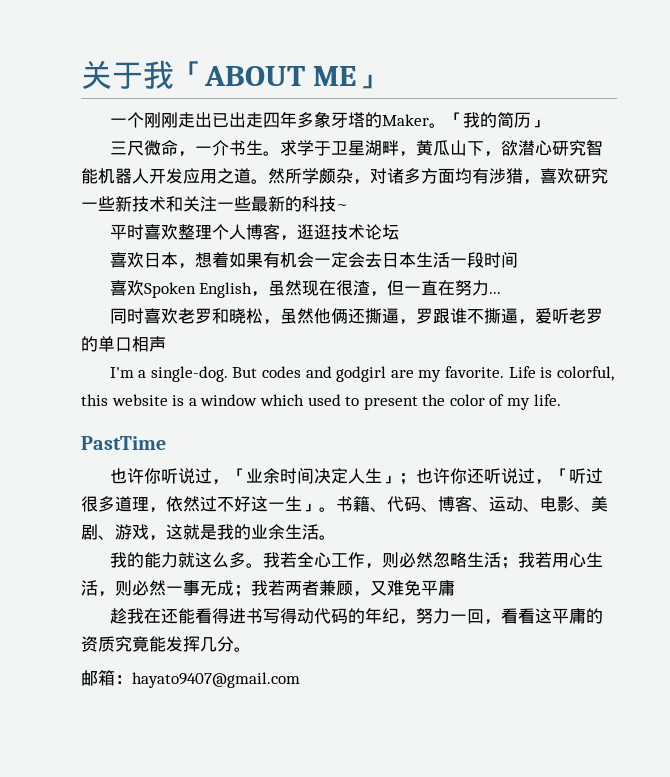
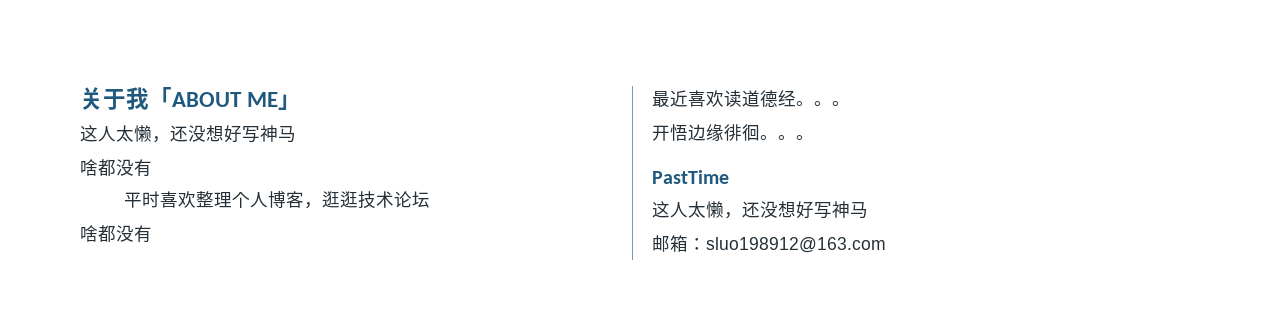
[109,111,548,128] [109,139,603,157] [81,168,608,185] [81,196,348,212] 一个刚刚走出已出走四年多象牙塔的Maker。「我的简历」 // 三尺微命，一介书生。求学于卫星湖畔，黄瓜山下，欲潜心研究智能机器人开发应用之道。然所学颇杂，对诸多方面均有涉猎，喜欢研究一些新技术和关注一些最新的科技~ -> [80,125,296,143] [80,159,152,177] 这人太懒，还没想好写神马 // 啥都没有
[109,252,518,269] [109,280,502,298] [109,308,603,325] [81,336,166,352] [109,366,614,382] [81,394,561,410] [81,436,166,450] [109,468,603,485] [81,496,608,513] [81,524,336,541] [109,551,603,569] [81,580,455,597] [109,607,603,625] [81,636,251,652] 喜欢日本，想着如果有机会一定会去日本生活一段时间 // 喜欢Spoken English，虽然现在很渣，但一直在努力... // 同时喜欢老罗和晓松，虽然他俩还撕逼，罗跟谁不撕逼，爱听老罗的单口相声 // I'm a single-dog. But codes and godgirl are my favorite. Life is colorful, this website is a window which used to present the color of my life. // PastTime // 也许你听说过，「业余时间决定人生」；也许你还听说过，「听过很多道理，依然过不好这一生」。书籍、代码、博客、运动、电影、美剧、游戏，这就是我的业余生活。 // 我的能力就这么多。我若全心工作，则必然忽略生活；我若用心生活，则必然一事无成；我若两者兼顾，又难免平庸 // 趁我在还能看得进书写得动代码的年纪，努力一回，看看这平庸的资质究竟能发挥几分。 -> [80,225,152,243] [652,90,850,107] [652,124,814,141] [652,170,729,184] [652,201,868,219] 啥都没有 // 最近喜欢读道德经。。。 // 开悟边缘徘徊。。。 // PastTime // 这人太懒，还没想好写神马
[132,672,300,688] hayato9407@gmail.com -> [706,237,886,253] sluo198912@163.com

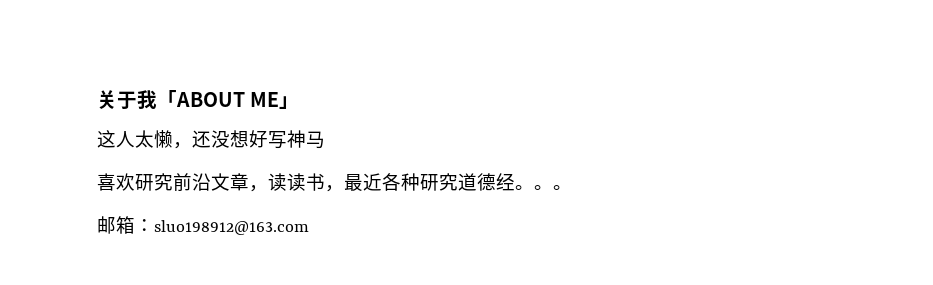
[80,159,152,177] [123,191,430,209] [80,225,152,243] [652,90,850,107] [652,124,814,141] [652,170,729,184] [652,201,868,219] 啥都没有 // 平时喜欢整理个人博客，逛逛技术论坛 // 啥都没有 // 最近喜欢读道德经。。。 // 开悟边缘徘徊。。。 // PastTime // 这人太懒，还没想好写神马 -> [97,173,572,192] 喜欢研究前沿文章，读读书，最近各种研究道德经。。。

